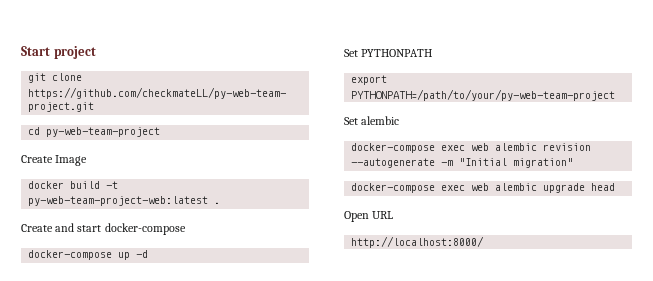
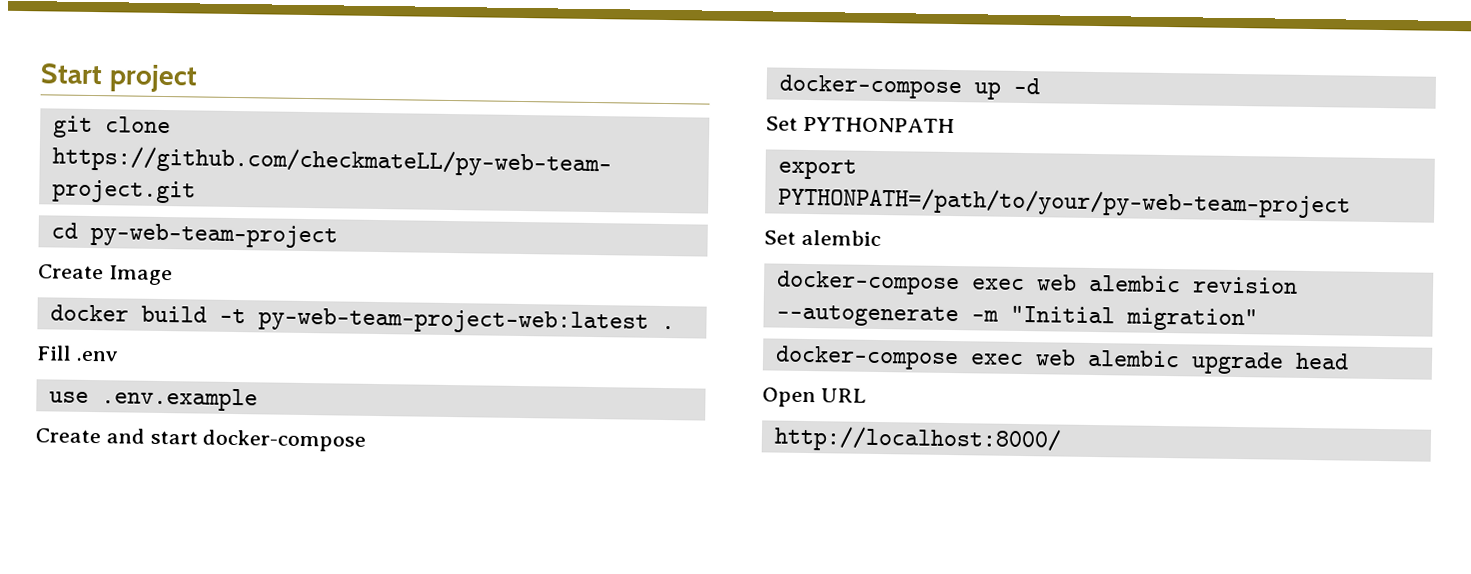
(221, 203) none -> [36,345,119,362] [48,387,258,412] // Fill .env // use .env.example

